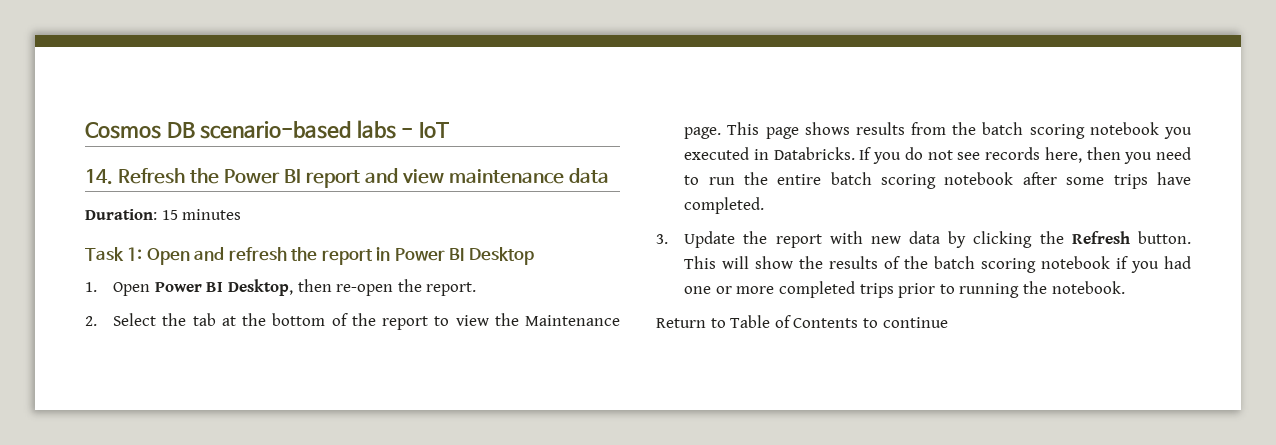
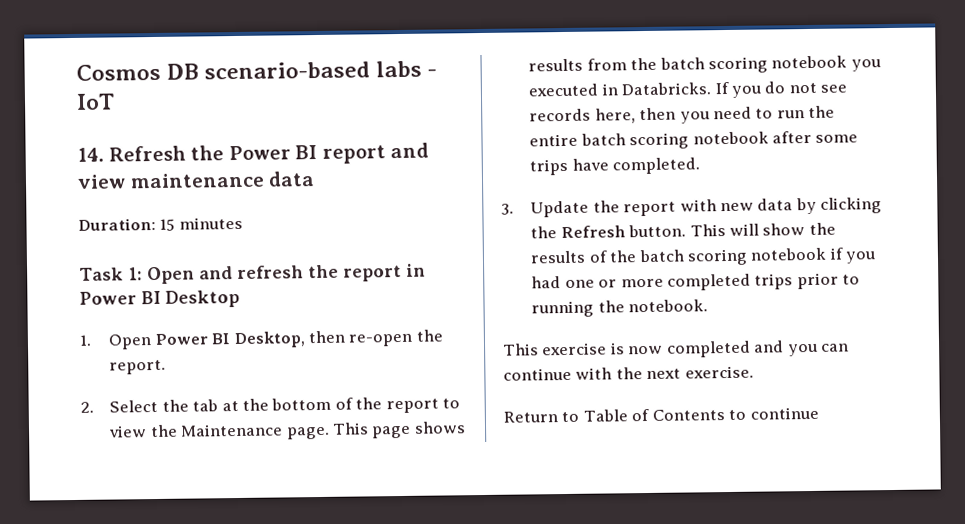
(1125, 287) none -> [503,340,850,358] [503,365,754,381] // This exercise is now completed and you can continue with the next exercise.

